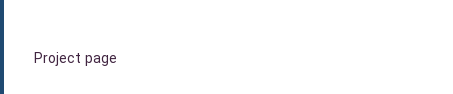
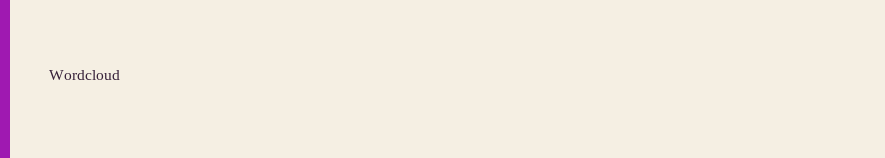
[34,52,117,66] Project page -> [49,70,120,80] Wordcloud

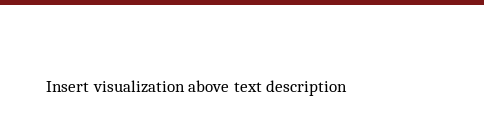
[49,70,120,80] Wordcloud -> [46,80,348,96] Insert visualization above text description

